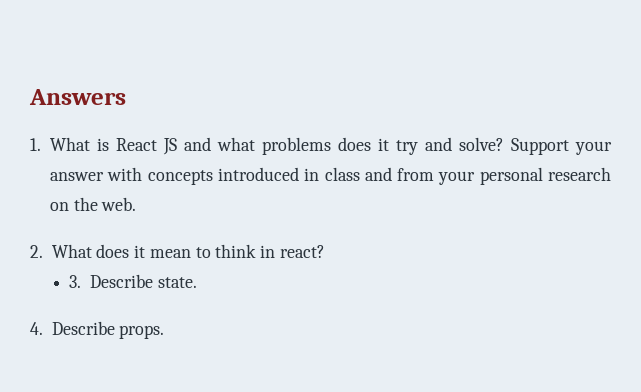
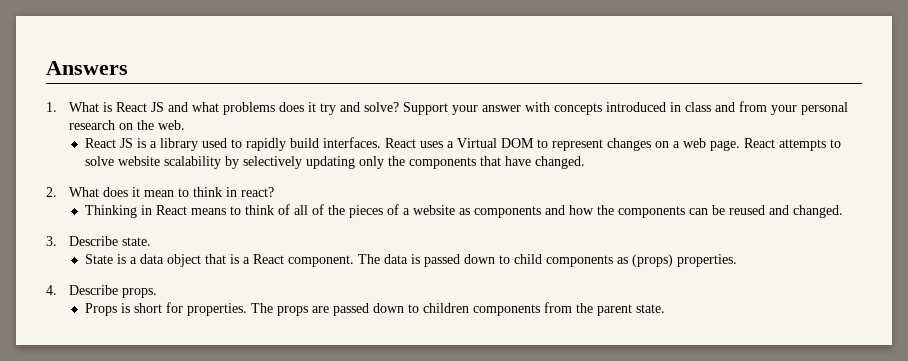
(137, 204) none -> [84,137,841,151] [84,156,585,169] // React JS is a library used to rapidly build interfaces. React uses a Virtual DOM to represent changes on a web page. React attempts to solve website scalability by selectively updating only the components that have changed.
[69,274,197,288] [30,321,165,339] 3. Describe state. // 4. Describe props. -> [84,204,843,218] [46,236,152,246] [84,254,737,267] [46,285,158,298] [84,302,665,316] Thinking in React means to think of all of the pieces of a website as components and how the components can be reused and changed. // 3. Describe state. // State is a data object that is a React component. The data is passed down to child components as (props) properties. // 4. Describe props. // Props is short for properties. The props are passed down to children components from the parent state.

